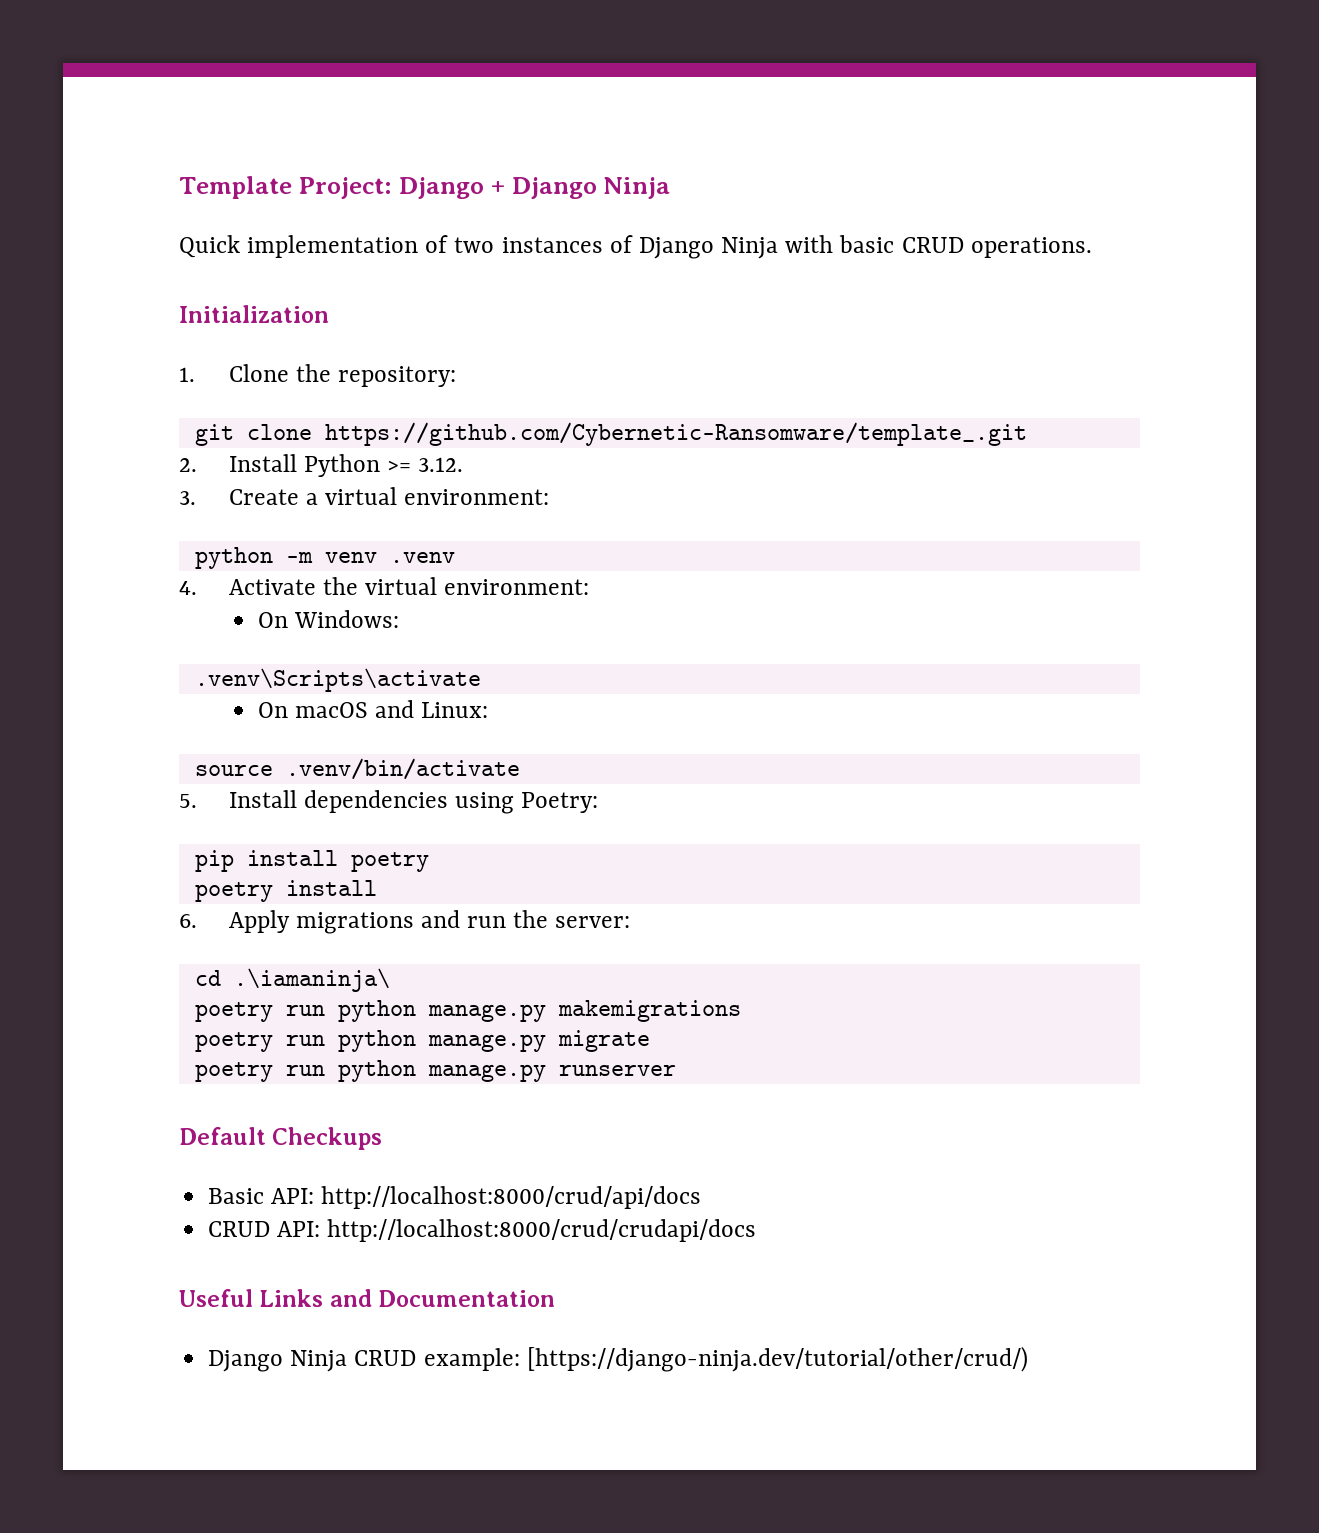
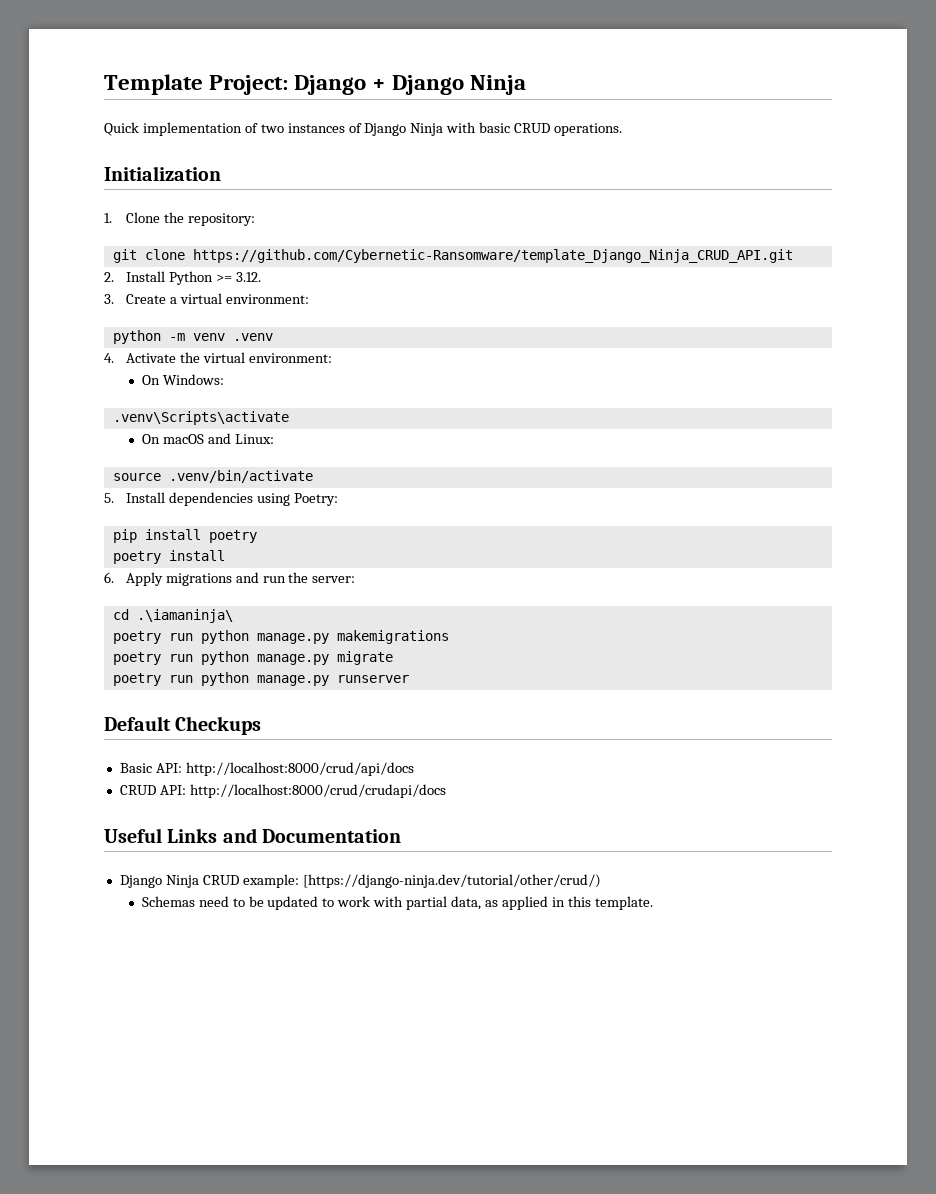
[324,422,1027,446] https://github.com/Cybernetic-Ransomware/template_.git -> [192,249,793,263] https://github.com/Cybernetic-Ransomware/template_Django_Ninja_CRUD_API.git
(1028, 1359) none -> [141,896,653,910] // Schemas need to be updated to work with partial data, as applied in this template.

